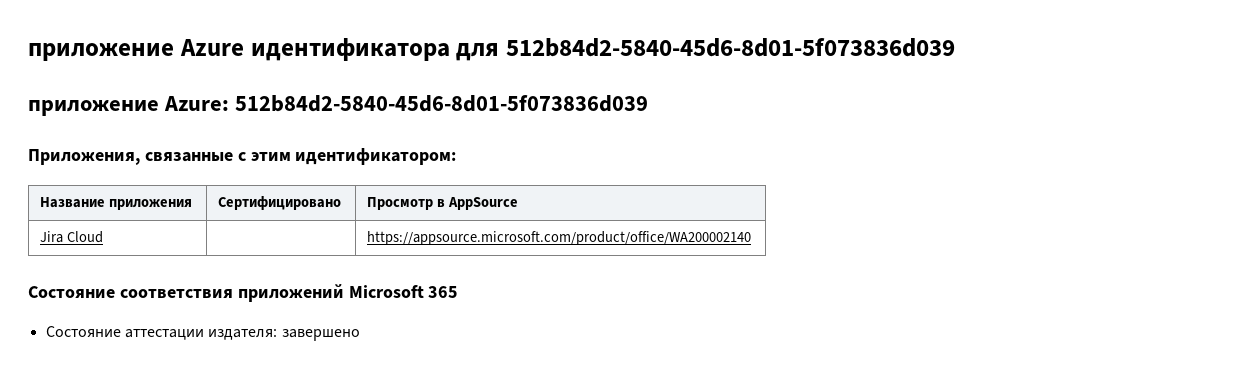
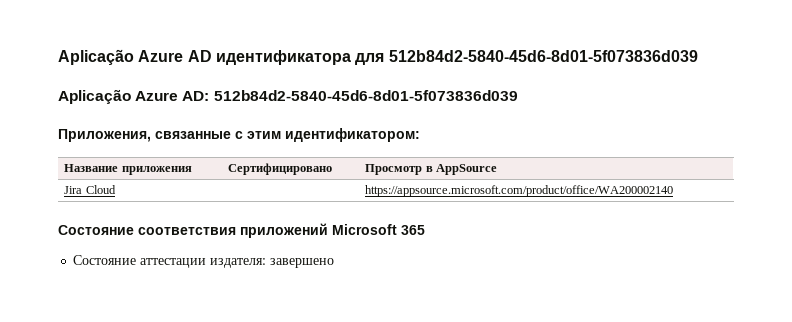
[28,39,244,61] приложение Azure -> [58,49,212,65] Aplicação Azure AD
[28,96,230,116] приложение Azure: -> [58,89,210,104] Aplicação Azure AD:

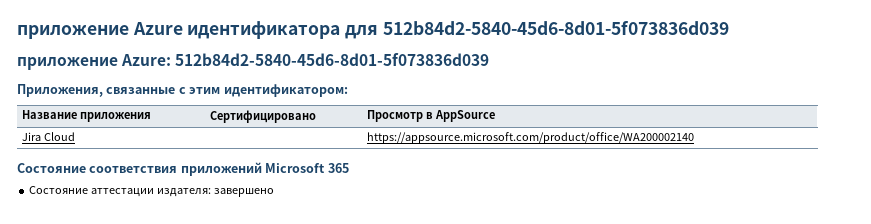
[58,49,212,65] Aplicação Azure AD -> [17,22,183,39] приложение Azure
[58,89,210,104] Aplicação Azure AD: -> [17,54,172,70] приложение Azure:

